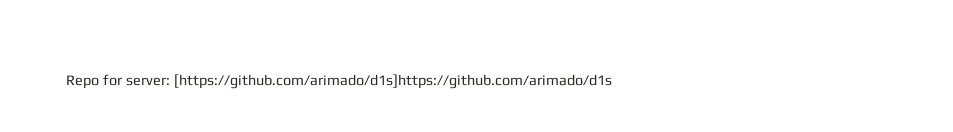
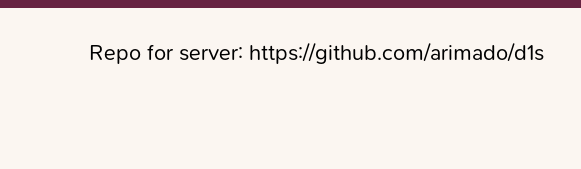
[173,74,612,89] [https://github.com/arimado/d1s]https://github.com/arimado/d1s -> [249,42,544,64] https://github.com/arimado/d1s

